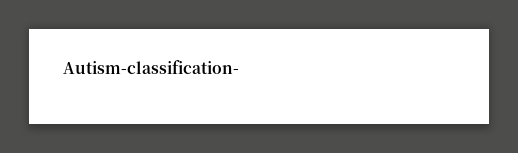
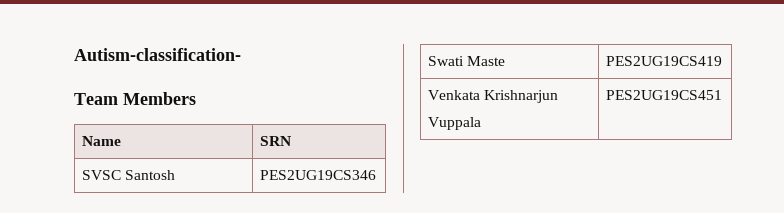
(239, 67) none -> [74,92,196,105] [81,136,121,146] [259,136,291,146] [81,170,175,180] [259,170,376,180] [427,56,505,66] [605,56,722,66] [427,90,558,103] [427,117,481,130] [605,90,722,100] // Team Members // Name | SRN // SVSC Santosh | PES2UG19CS346 // Swati Maste | PES2UG19CS419 // Venkata Krishnarjun Vuppala | PES2UG19CS451

